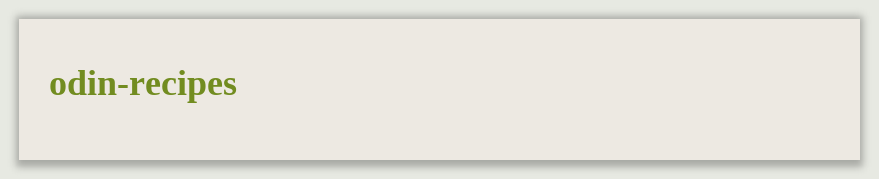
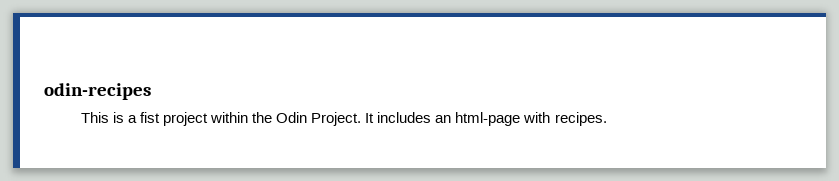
(237, 86) none -> [80,112,607,126] // This is a fist project within the Odin Project. It includes an html-page with recipes.

